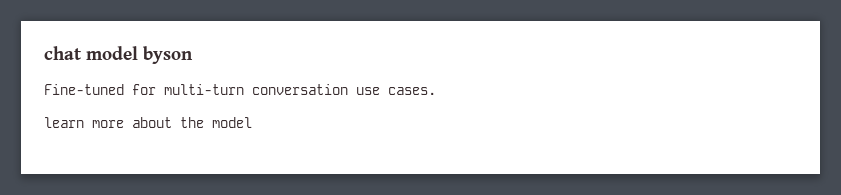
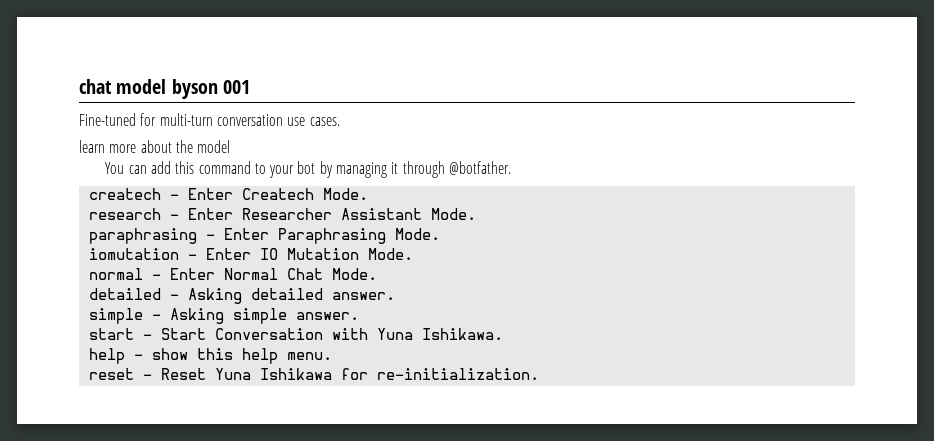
(194, 55) none -> [223,80,251,94] 001
(252, 122) none -> [105,161,512,178] [88,188,368,200] [88,208,476,220] [88,228,440,244] [88,248,413,260] [88,268,377,280] [88,288,395,304] [88,308,359,324] [88,328,503,340] [88,348,332,364] [88,368,539,380] // You can add this command to your bot by managing it through @botfather. // createch - Enter Createch Mode. // research - Enter Researcher Assistant Mode. // paraphrasing - Enter Paraphrasing Mode. // iomutation - Enter IO Mutation Mode. // normal - Enter Normal Chat Mode. // detailed - Asking detailed answer. // simple - Asking simple answer. // start - Start Conversation with Yuna Ishikawa. // help - show this help menu. // reset - Reset Yuna Ishikawa for re-initialization.

